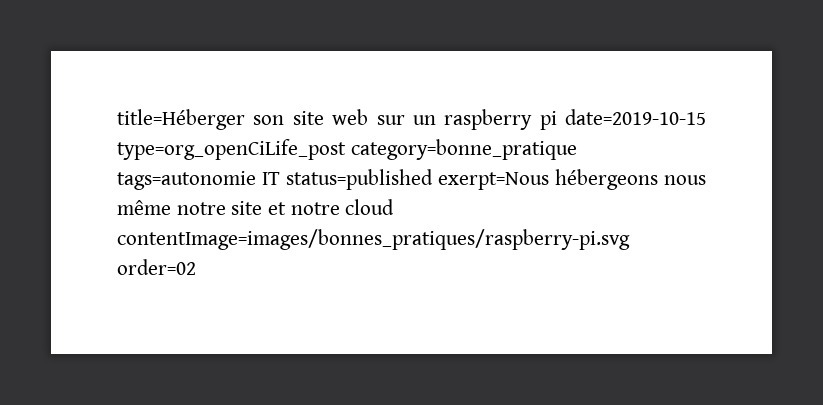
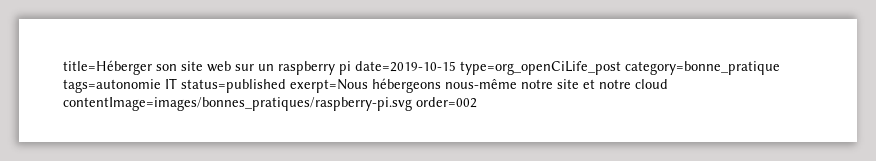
[664,175,706,185] [117,200,171,215] nous même -> [445,79,517,89] nous-même
[117,259,196,275] order=02 -> [416,97,477,108] order=002

